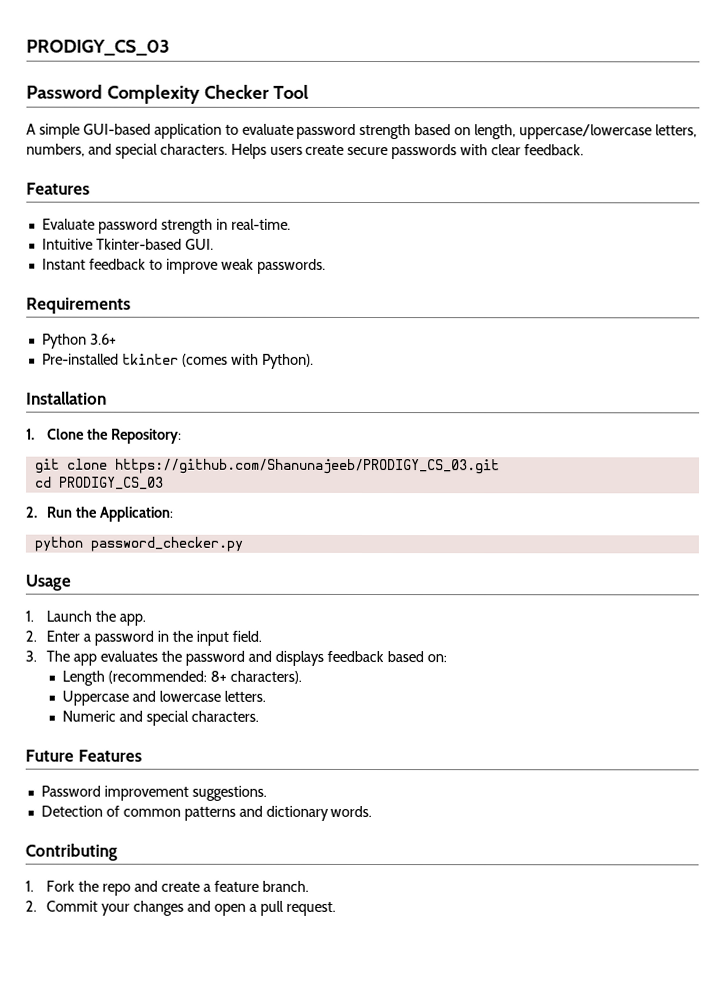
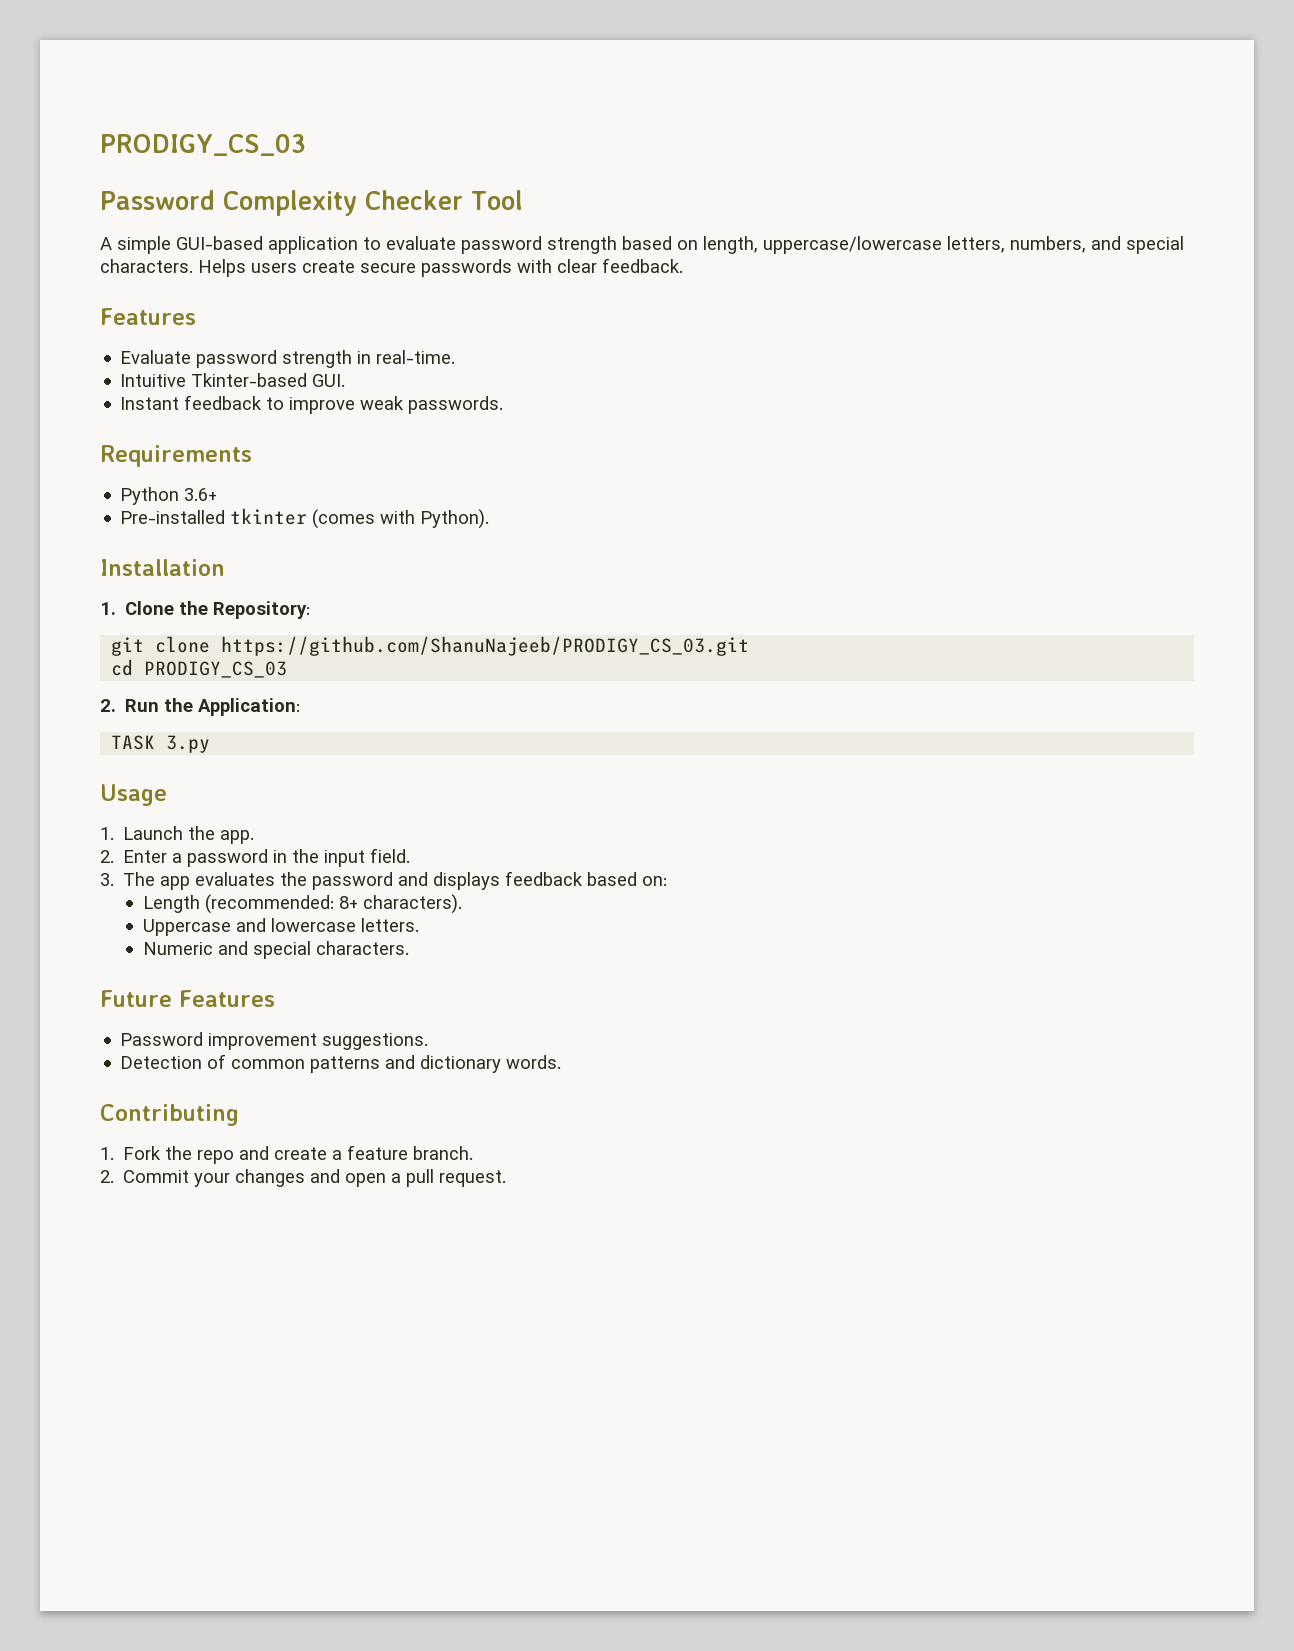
[114,458,500,475] https://github.com/Shanunajeeb/PRODIGY_CS_03.git -> [221,636,750,656] https://github.com/ShanuNajeeb/PRODIGY_CS_03.git
[33,536,243,552] python password_checker.py -> [111,735,211,753] TASK 3.py

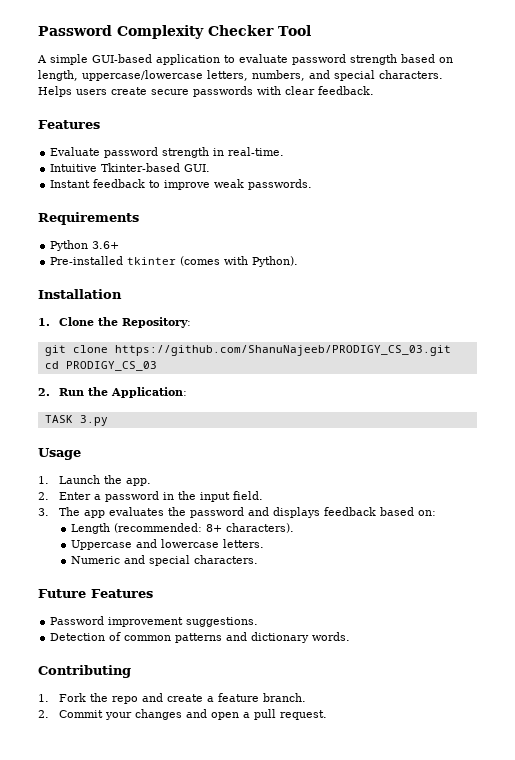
[100,134,306,156] PRODIGY_CS_03 // -> (38, 30) none

